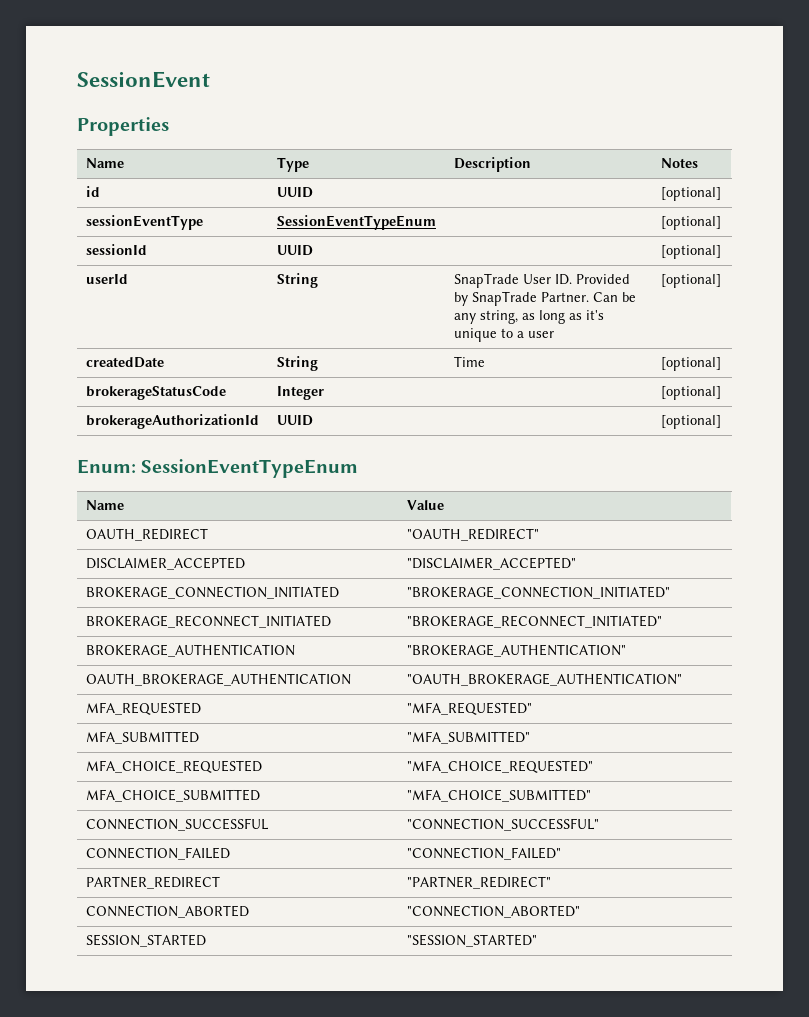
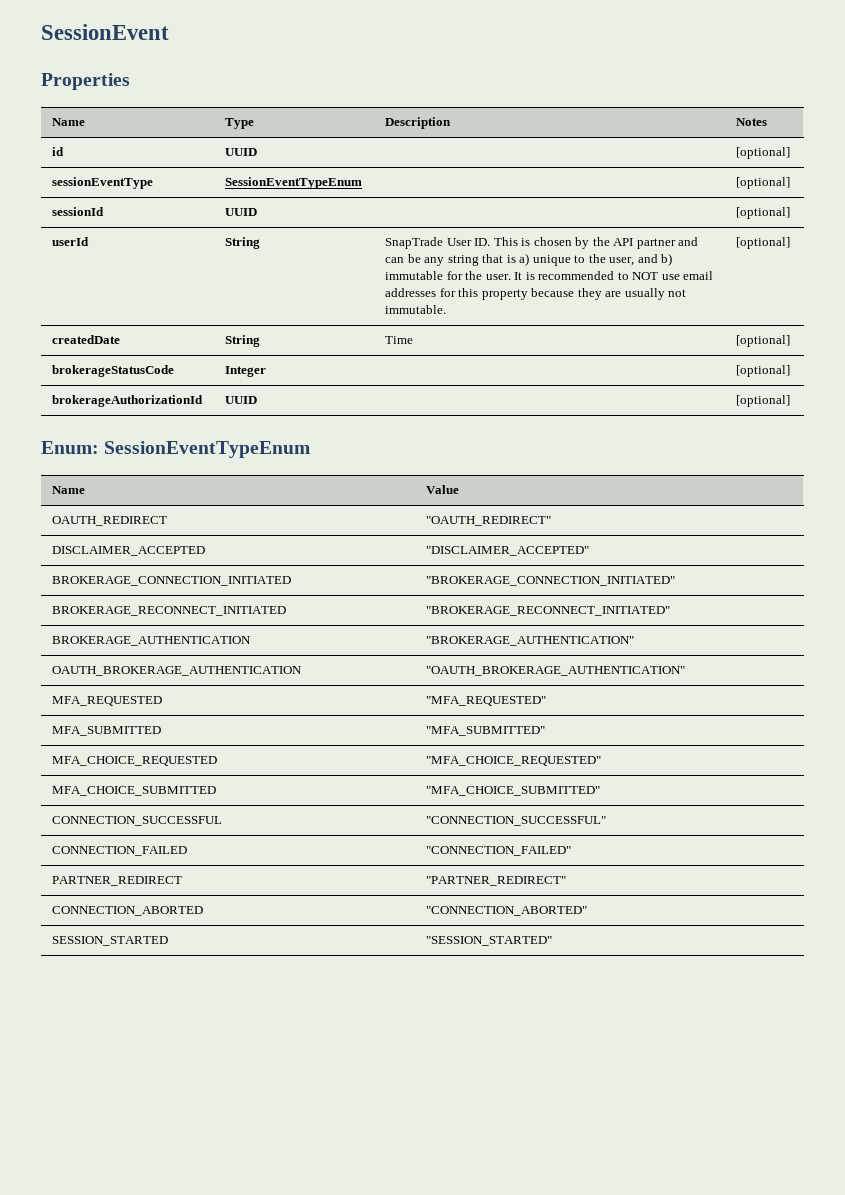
[575,274,630,284] [453,291,636,306] [453,310,604,324] [453,328,554,342] Provided by SnapTrade Partner. Can be any string, as long as it's unique to a user -> [493,237,699,249] [385,253,673,266] [385,271,714,280] [385,288,687,300] [385,305,447,314] This is chosen by the API partner and can be any string that is a) unique to the user, and b) immutable for the user. It is recommended to NOT use email addresses for this property because they are usually not immutable.

